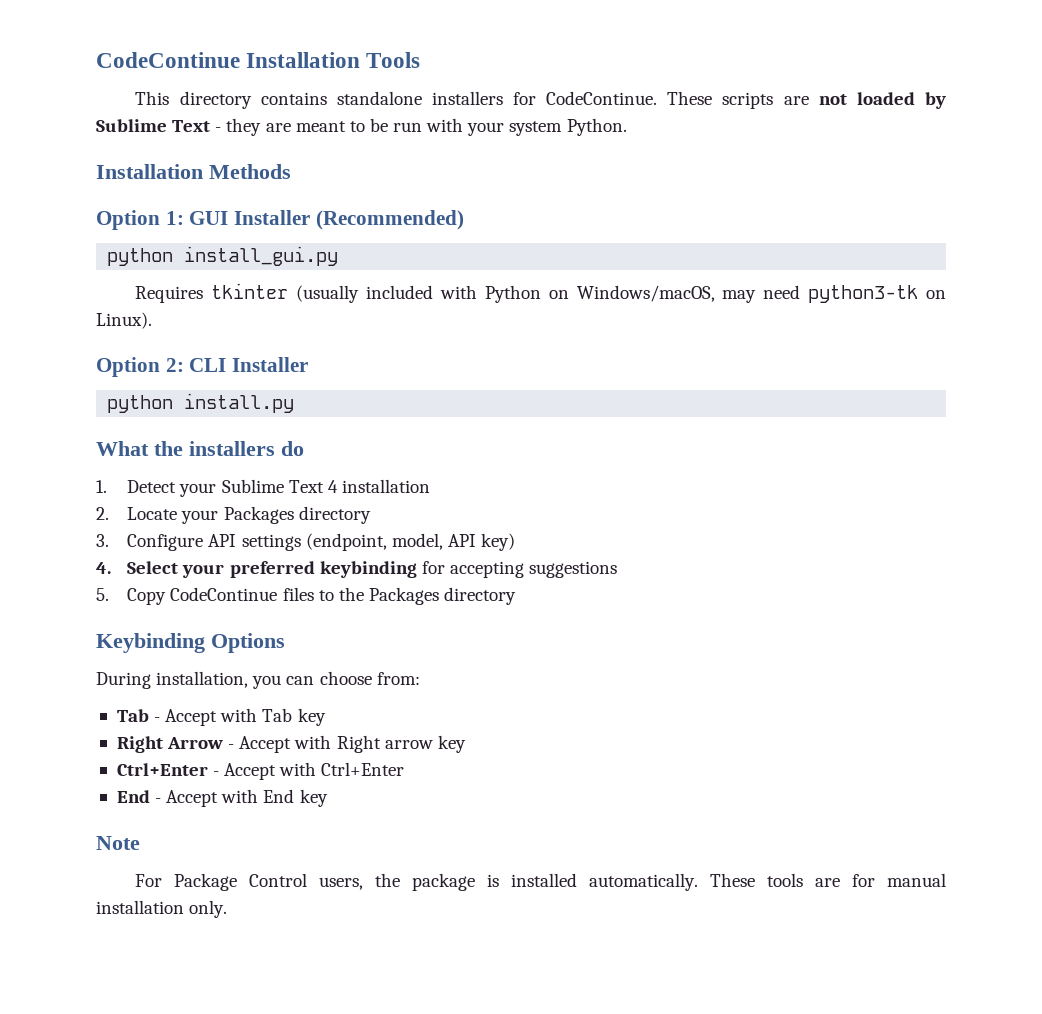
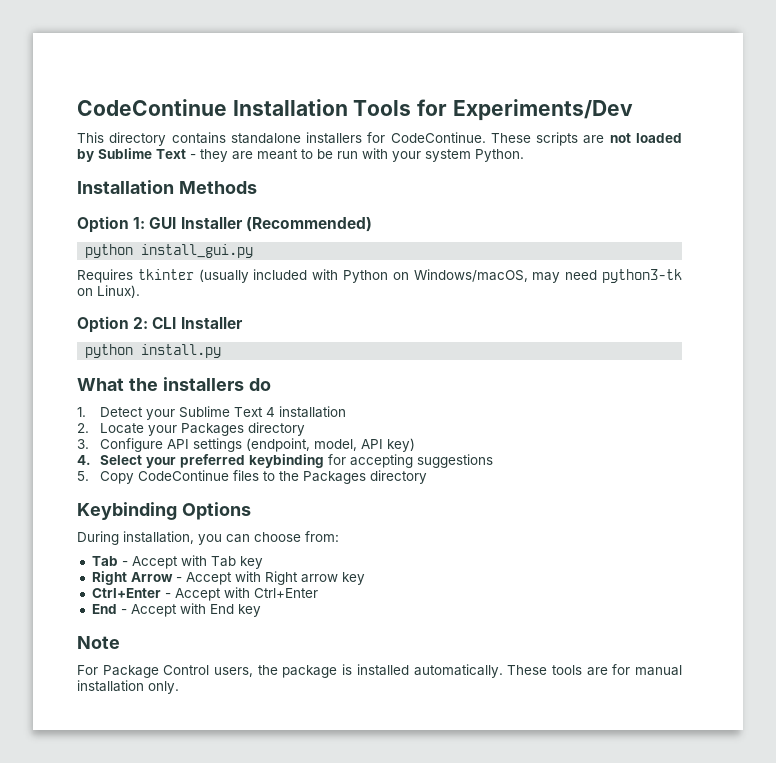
(421, 60) none -> [417,99,633,121] for Experiments/Dev

